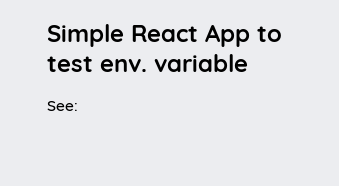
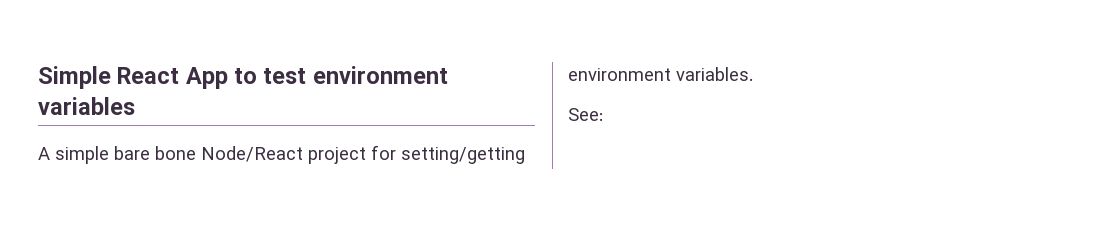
[100,54,248,72] env. variable -> [312,66,448,84] [38,97,135,115] [38,145,525,164] [568,67,753,81] environment variables // A simple bare bone Node/React project for setting/getting environment variables.

